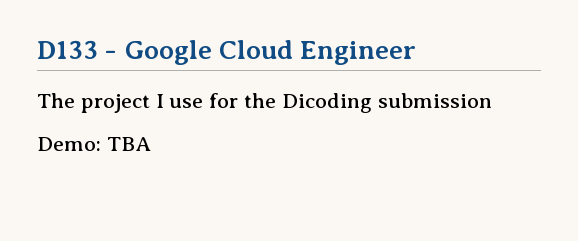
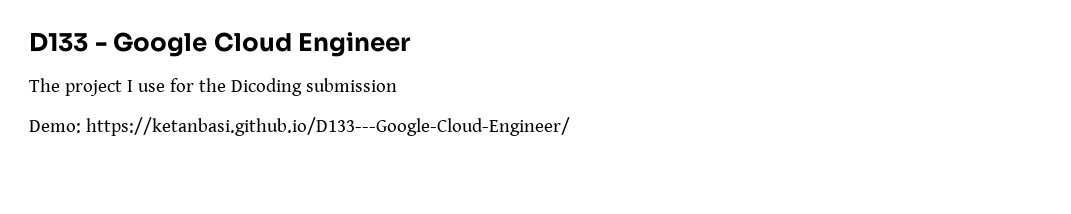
[106,137,151,151] TBA -> [85,117,570,136] https://ketanbasi.github.io/D133---Google-Cloud-Engineer/

